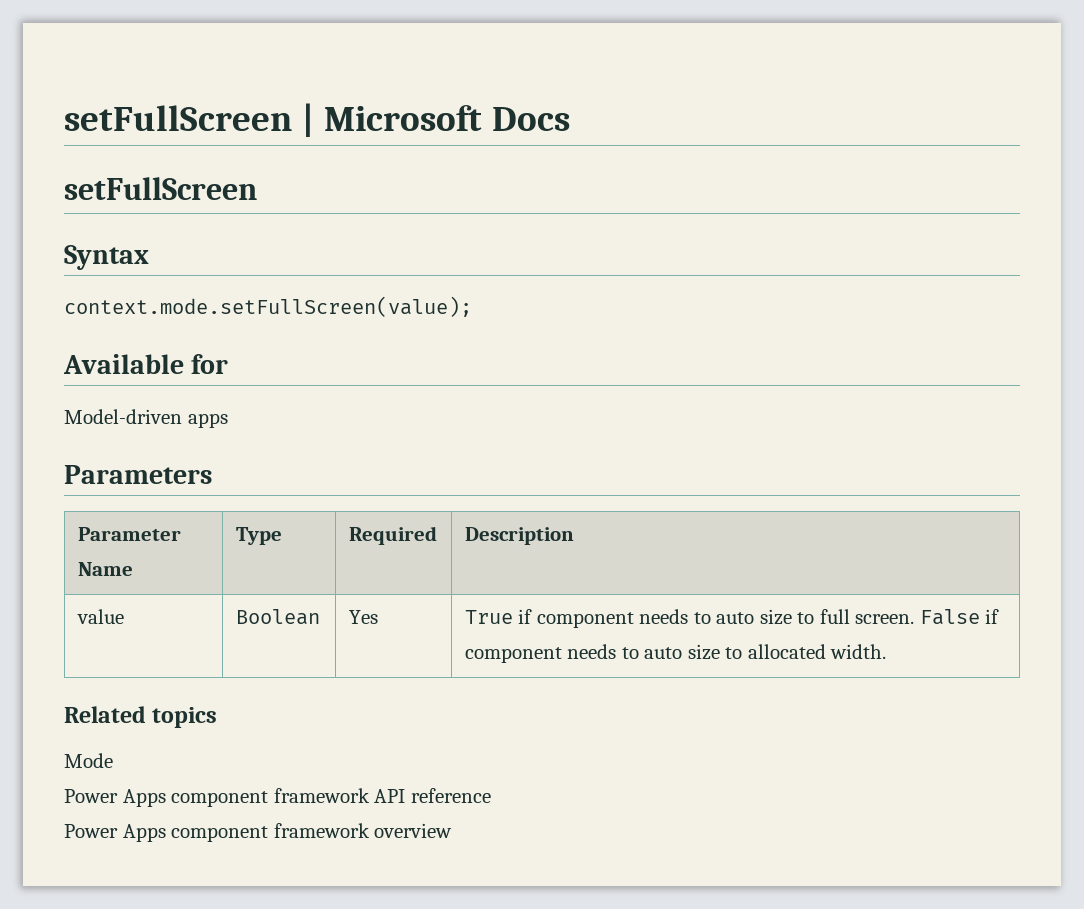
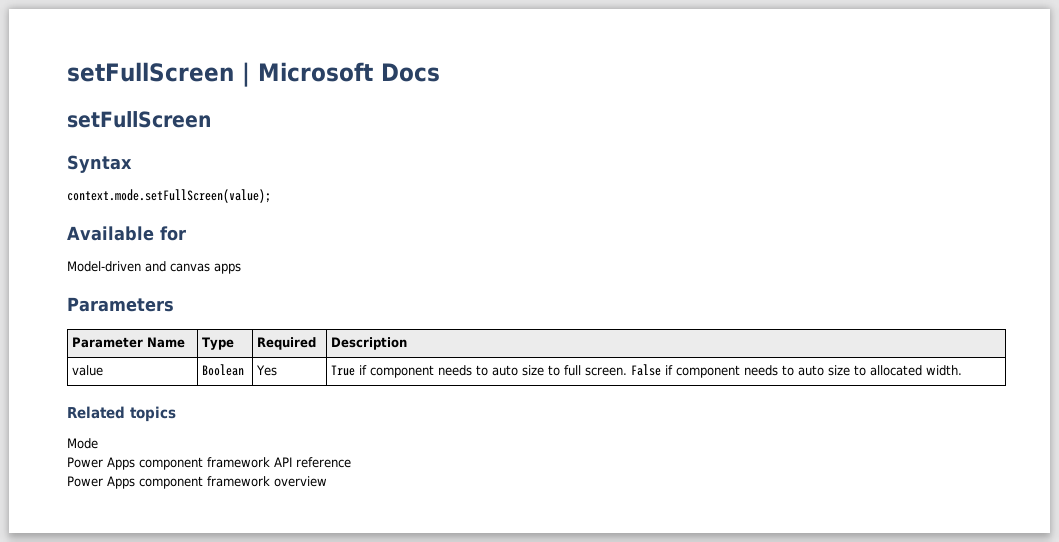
(182, 416) none -> [145,261,210,272] and canvas

